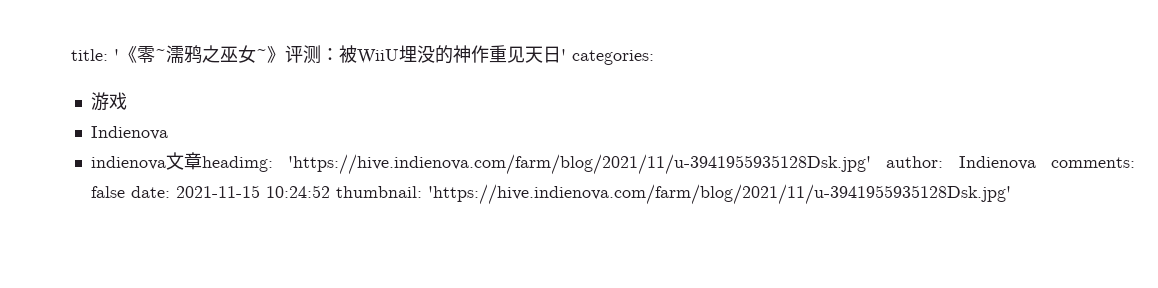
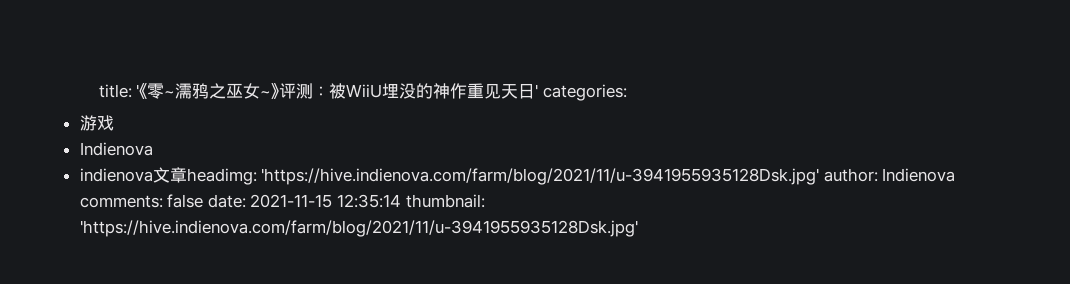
[265,185,330,198] 10:24:52 -> [337,194,402,208] 12:35:14

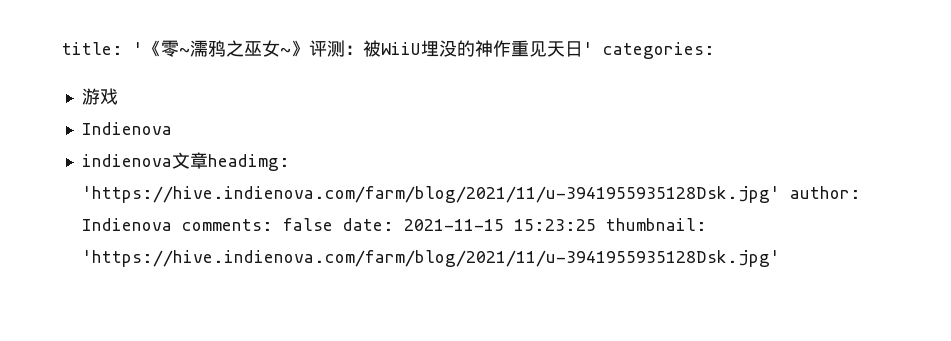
[337,194,402,208] 12:35:14 -> [513,219,596,231] 15:23:25

